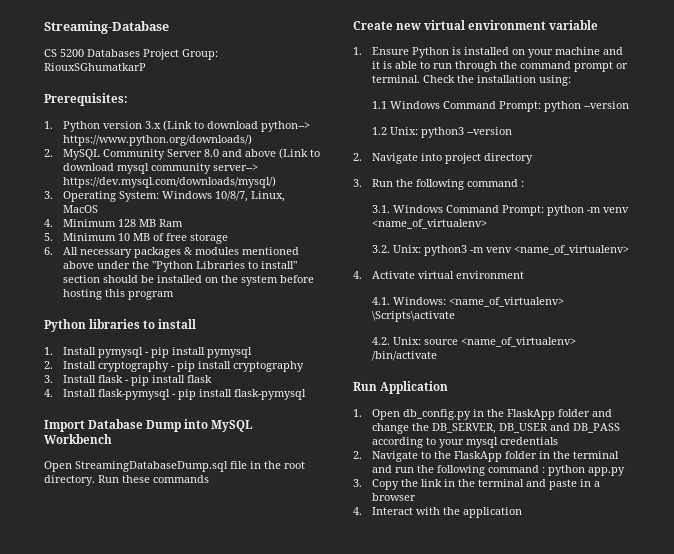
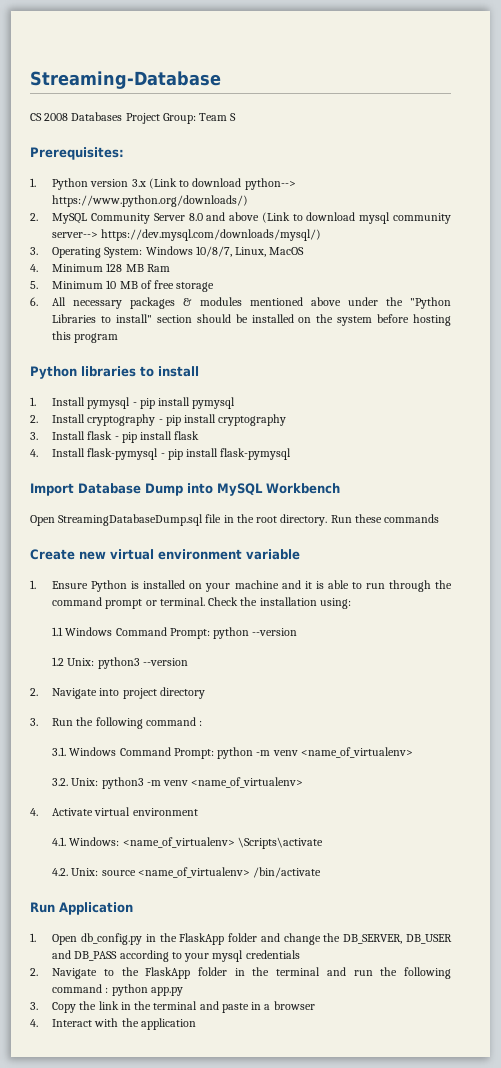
[60,49,84,57] 5200 -> [44,113,69,121] 2008
[44,63,146,71] RiouxSGhumatkarP -> [199,113,237,121] Team S

